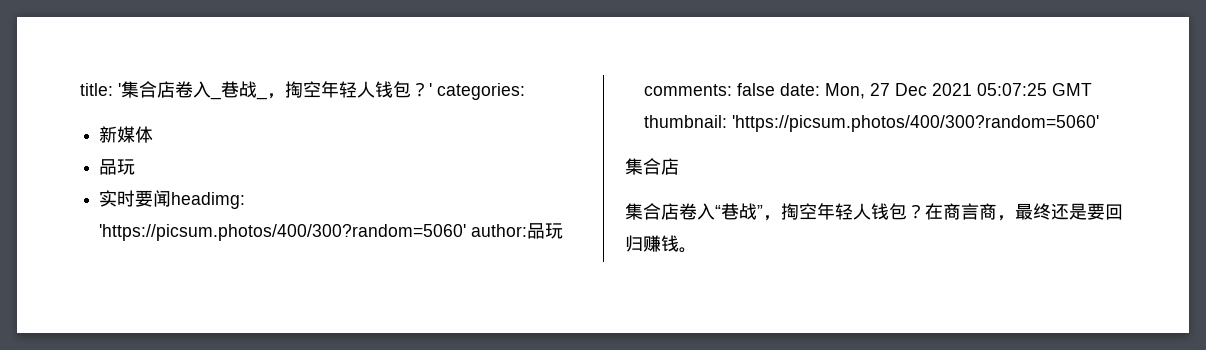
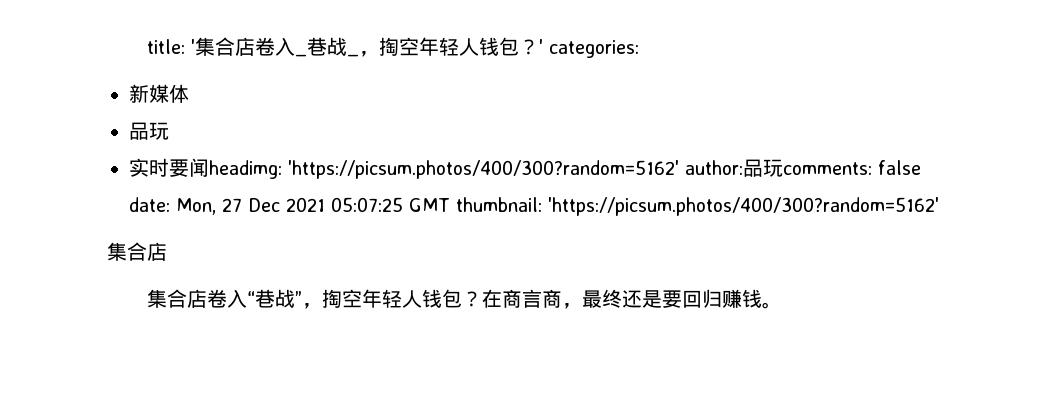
[99,224,467,241] 'https://picsum.photos/400/300?random=5060' -> [288,160,679,179] 'https://picsum.photos/400/300?random=5162'
[732,115,1100,132] 'https://picsum.photos/400/300?random=5060' -> [548,197,939,216] 'https://picsum.photos/400/300?random=5162'

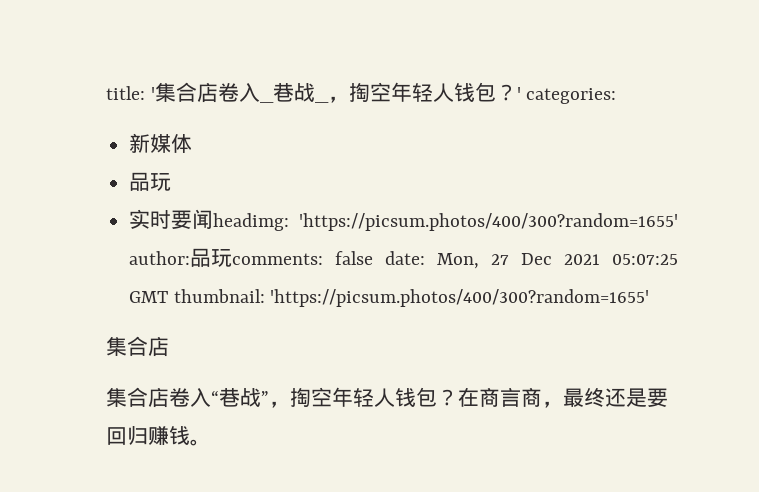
[288,160,679,179] 'https://picsum.photos/400/300?random=5162' -> [298,213,678,231] 'https://picsum.photos/400/300?random=1655'
[548,197,939,216] 'https://picsum.photos/400/300?random=5162' -> [270,289,650,307] 'https://picsum.photos/400/300?random=1655'

